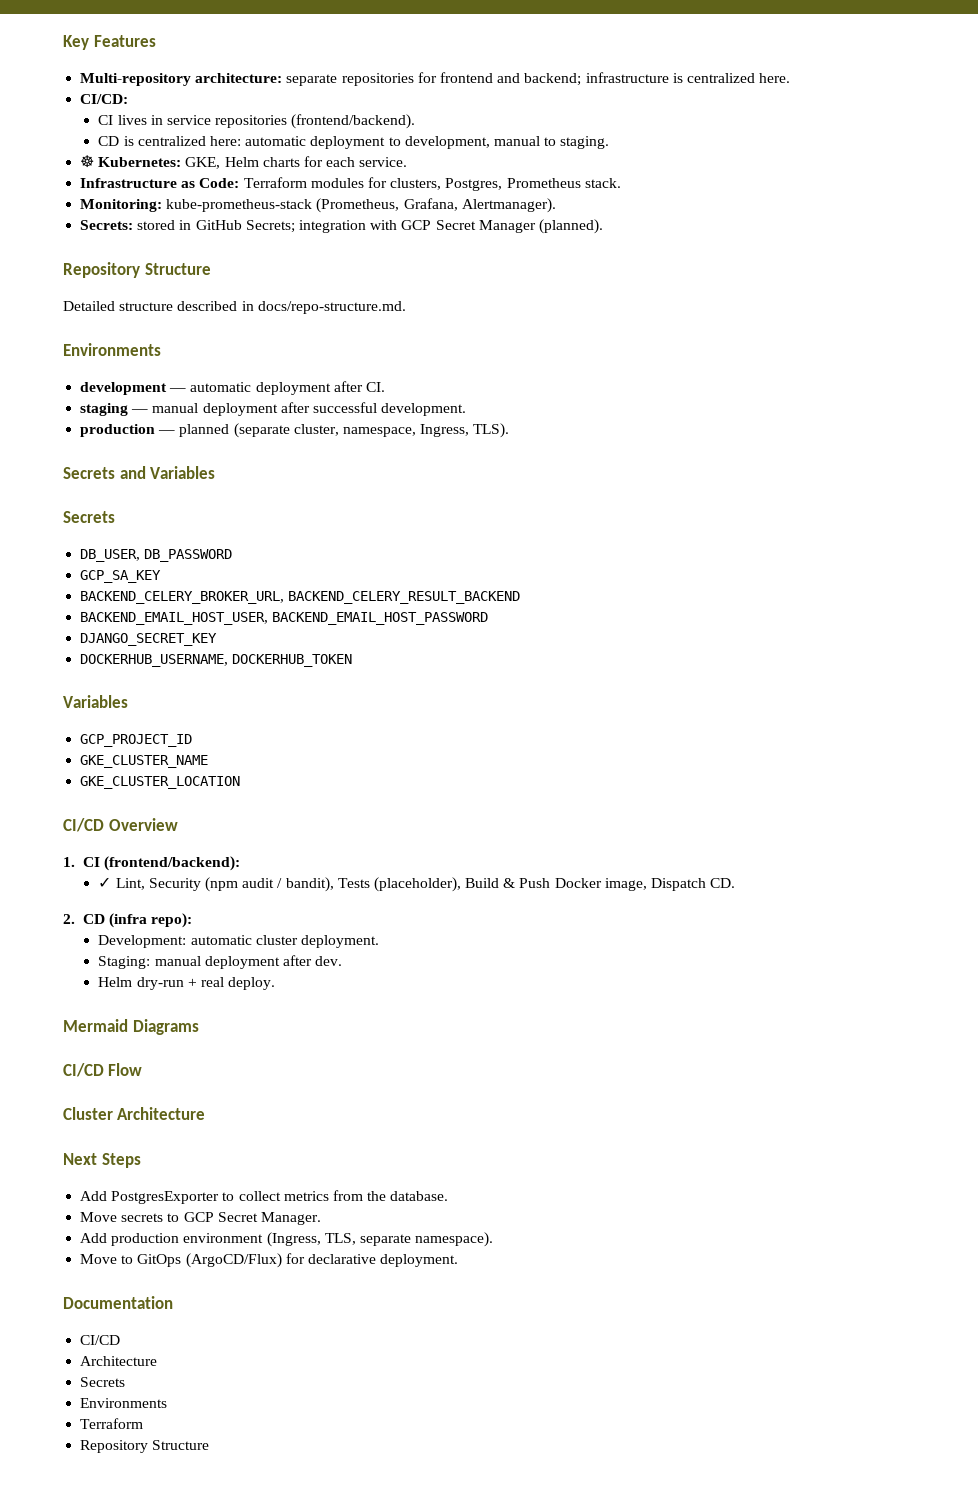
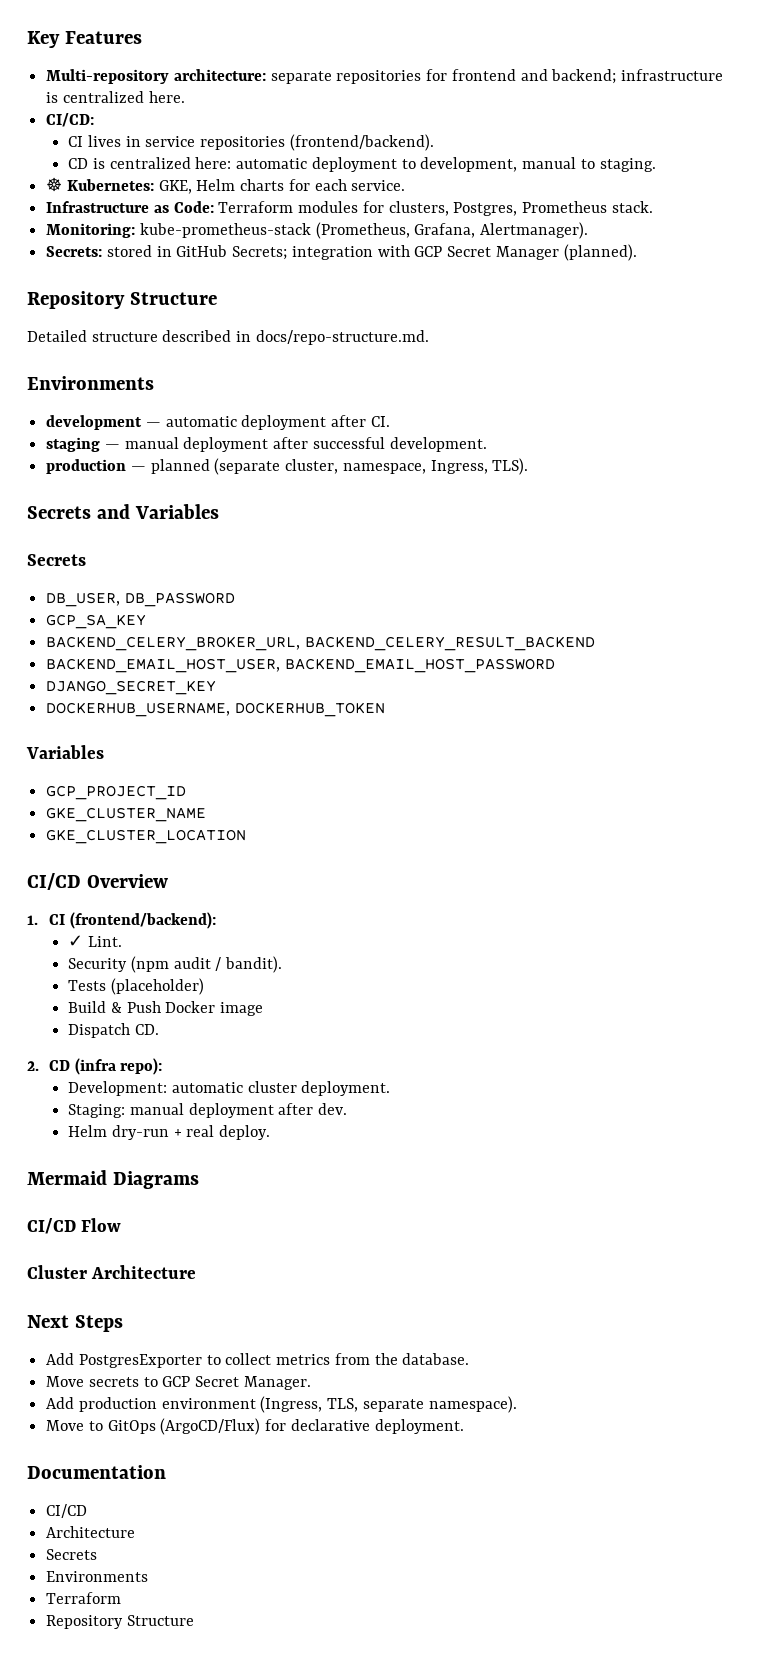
[115,878,145,890] Lint, -> [87,936,122,947] Lint. //
[285,877,461,892] bandit), Tests (placeholder), -> [225,956,283,973] [68,978,204,995] bandit). // Tests (placeholder) //
[604,878,647,891] image, -> [220,1002,264,1016] image //

